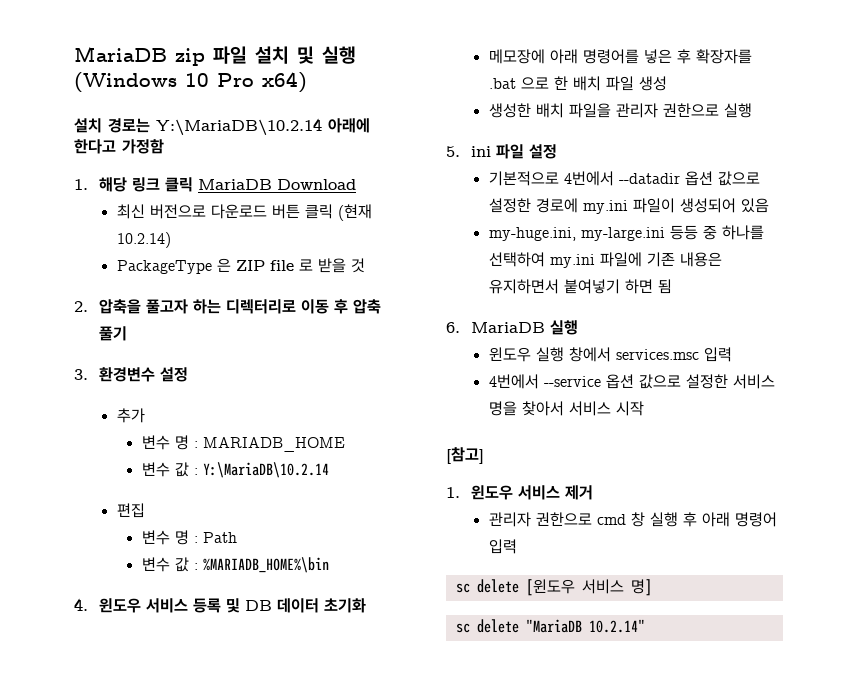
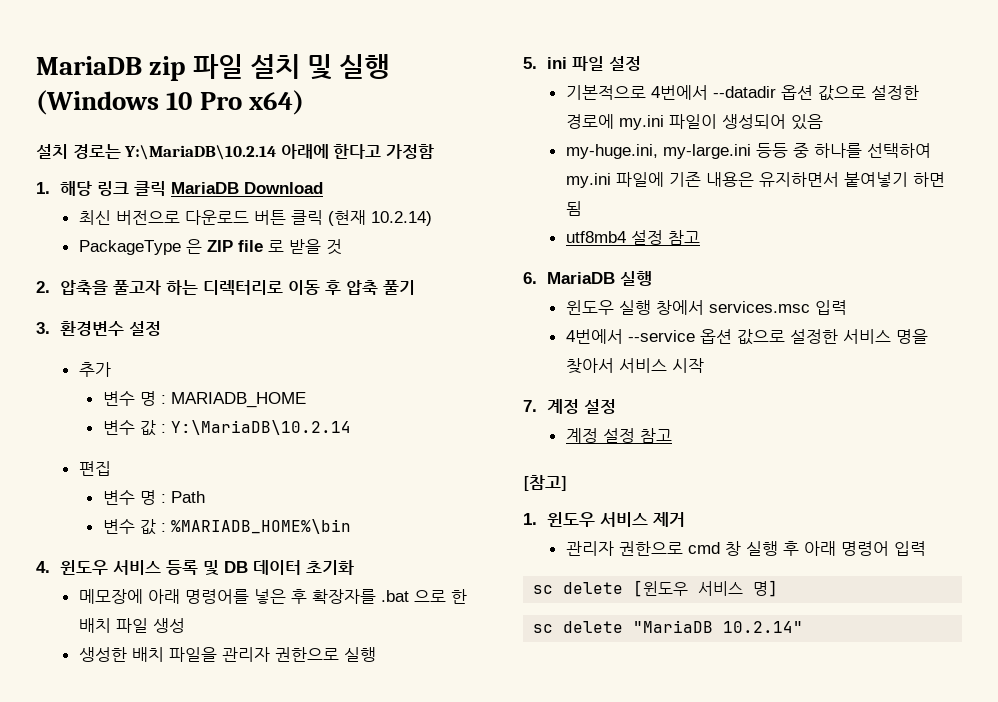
(672, 286) none -> [565,230,700,245] // utf8mb4 설정 참고
(644, 408) none -> [523,399,617,414] [565,428,672,443] // 7. 계정 설정 // 계정 설정 참고

